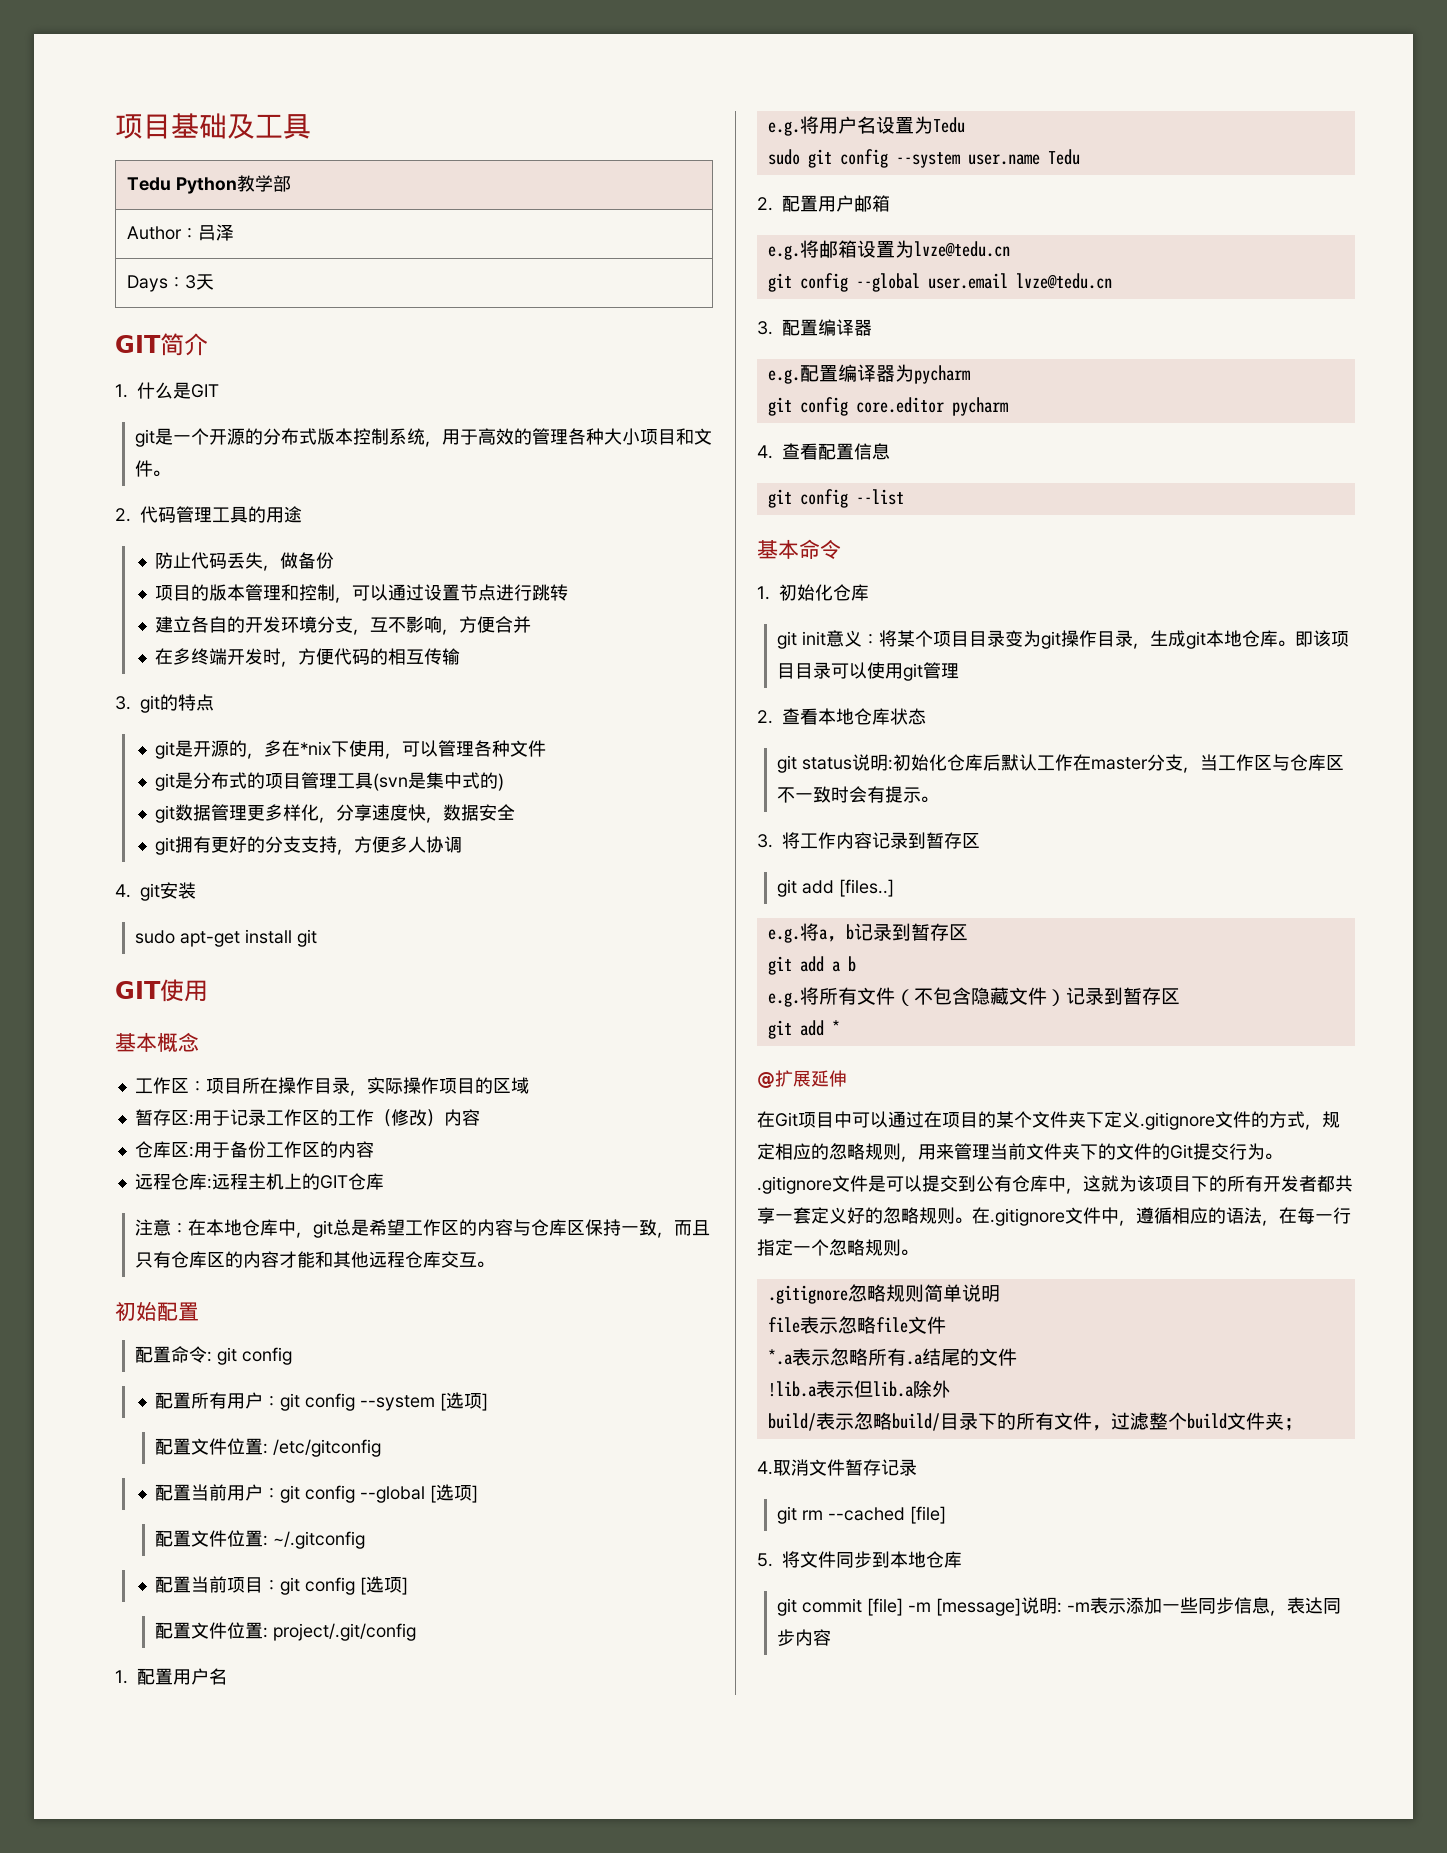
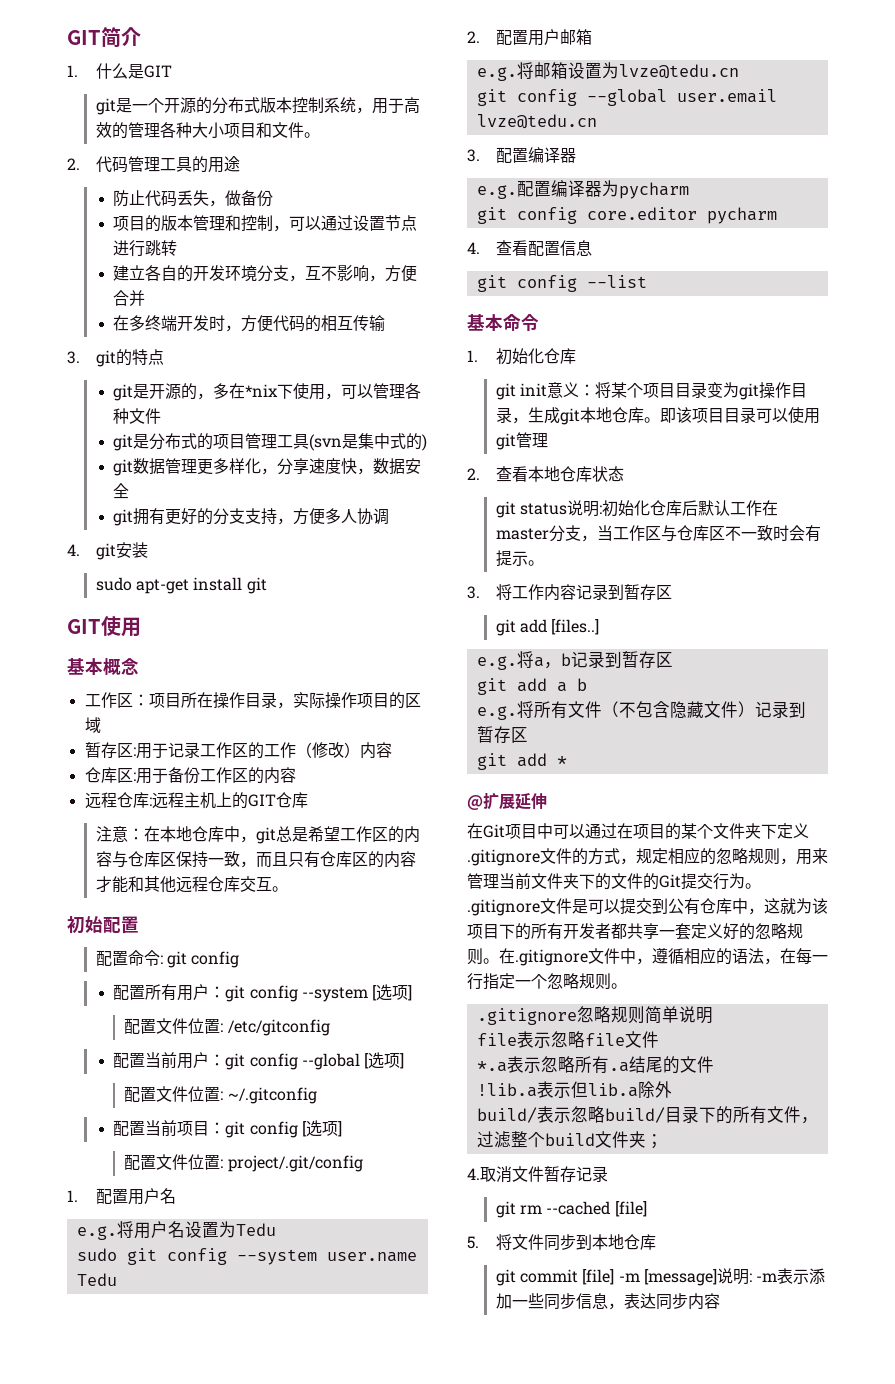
[115,113,311,139] [126,175,291,194] [126,224,234,241] [126,274,214,292] 项目基础及工具 // Tedu Python教学部 // Author：吕泽 // Days：3天 // -> (67, 37) none

